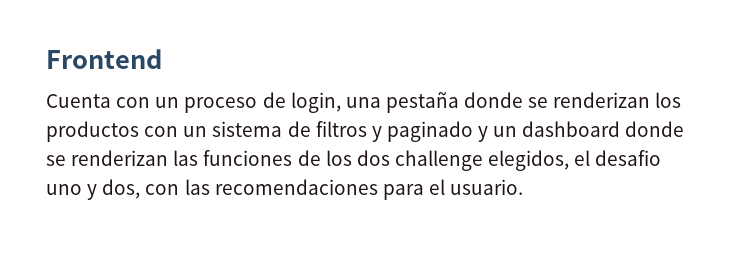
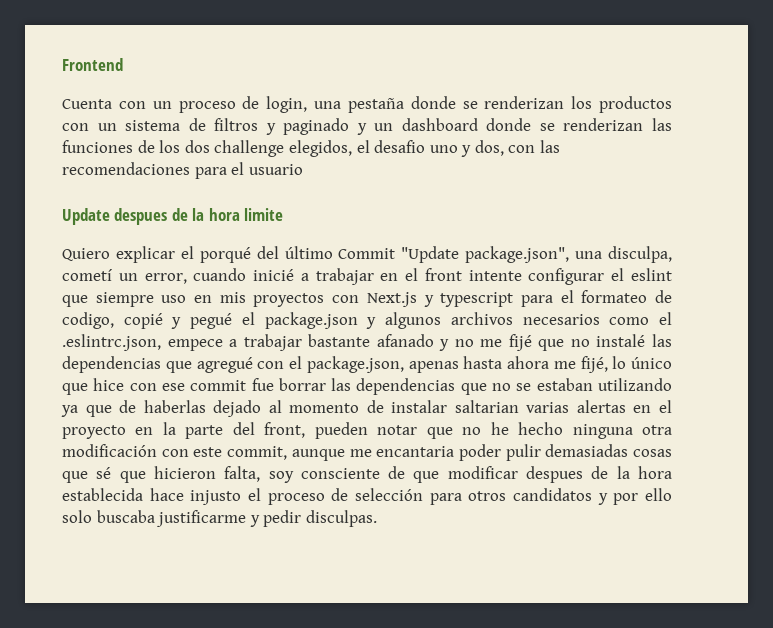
[450,179,524,195] usuario. -> [248,164,303,175] [62,208,284,225] [62,246,672,263] [62,268,672,285] [62,290,672,307] [62,312,673,329] [62,334,673,351] [62,356,672,373] [62,378,672,395] [61,400,672,417] [62,422,672,439] [62,444,672,461] [62,466,672,483] [62,488,672,505] [62,510,377,527] usuario // Update despues de la hora limite // Quiero explicar el porqué del último Commit "Update package.json", una disculpa, cometí un error, cuando inicié a trabajar en el front intente configurar el eslint que siempre uso en mis proyectos con Next.js y typescript para el formateo de codigo, copié y pegué el package.json y algunos archivos necesarios como el .eslintrc.json, empece a trabajar bastante afanado y no me fijé que no instalé las dependencias que agregué con el package.json, apenas hasta ahora me fijé, lo único que hice con ese commit fue borrar las dependencias que no se estaban utilizando ya que de haberlas dejado al momento de instalar saltarian varias alertas en el proyecto en la parte del front, pueden notar que no he hecho ninguna otra modificación con este commit, aunque me encantaria poder pulir demasiadas cosas que sé que hicieron falta, soy consciente de que modificar despues de la hora establecida hace injusto el proceso de selección para otros candidatos y por ello solo buscaba justificarme y pedir disculpas.

